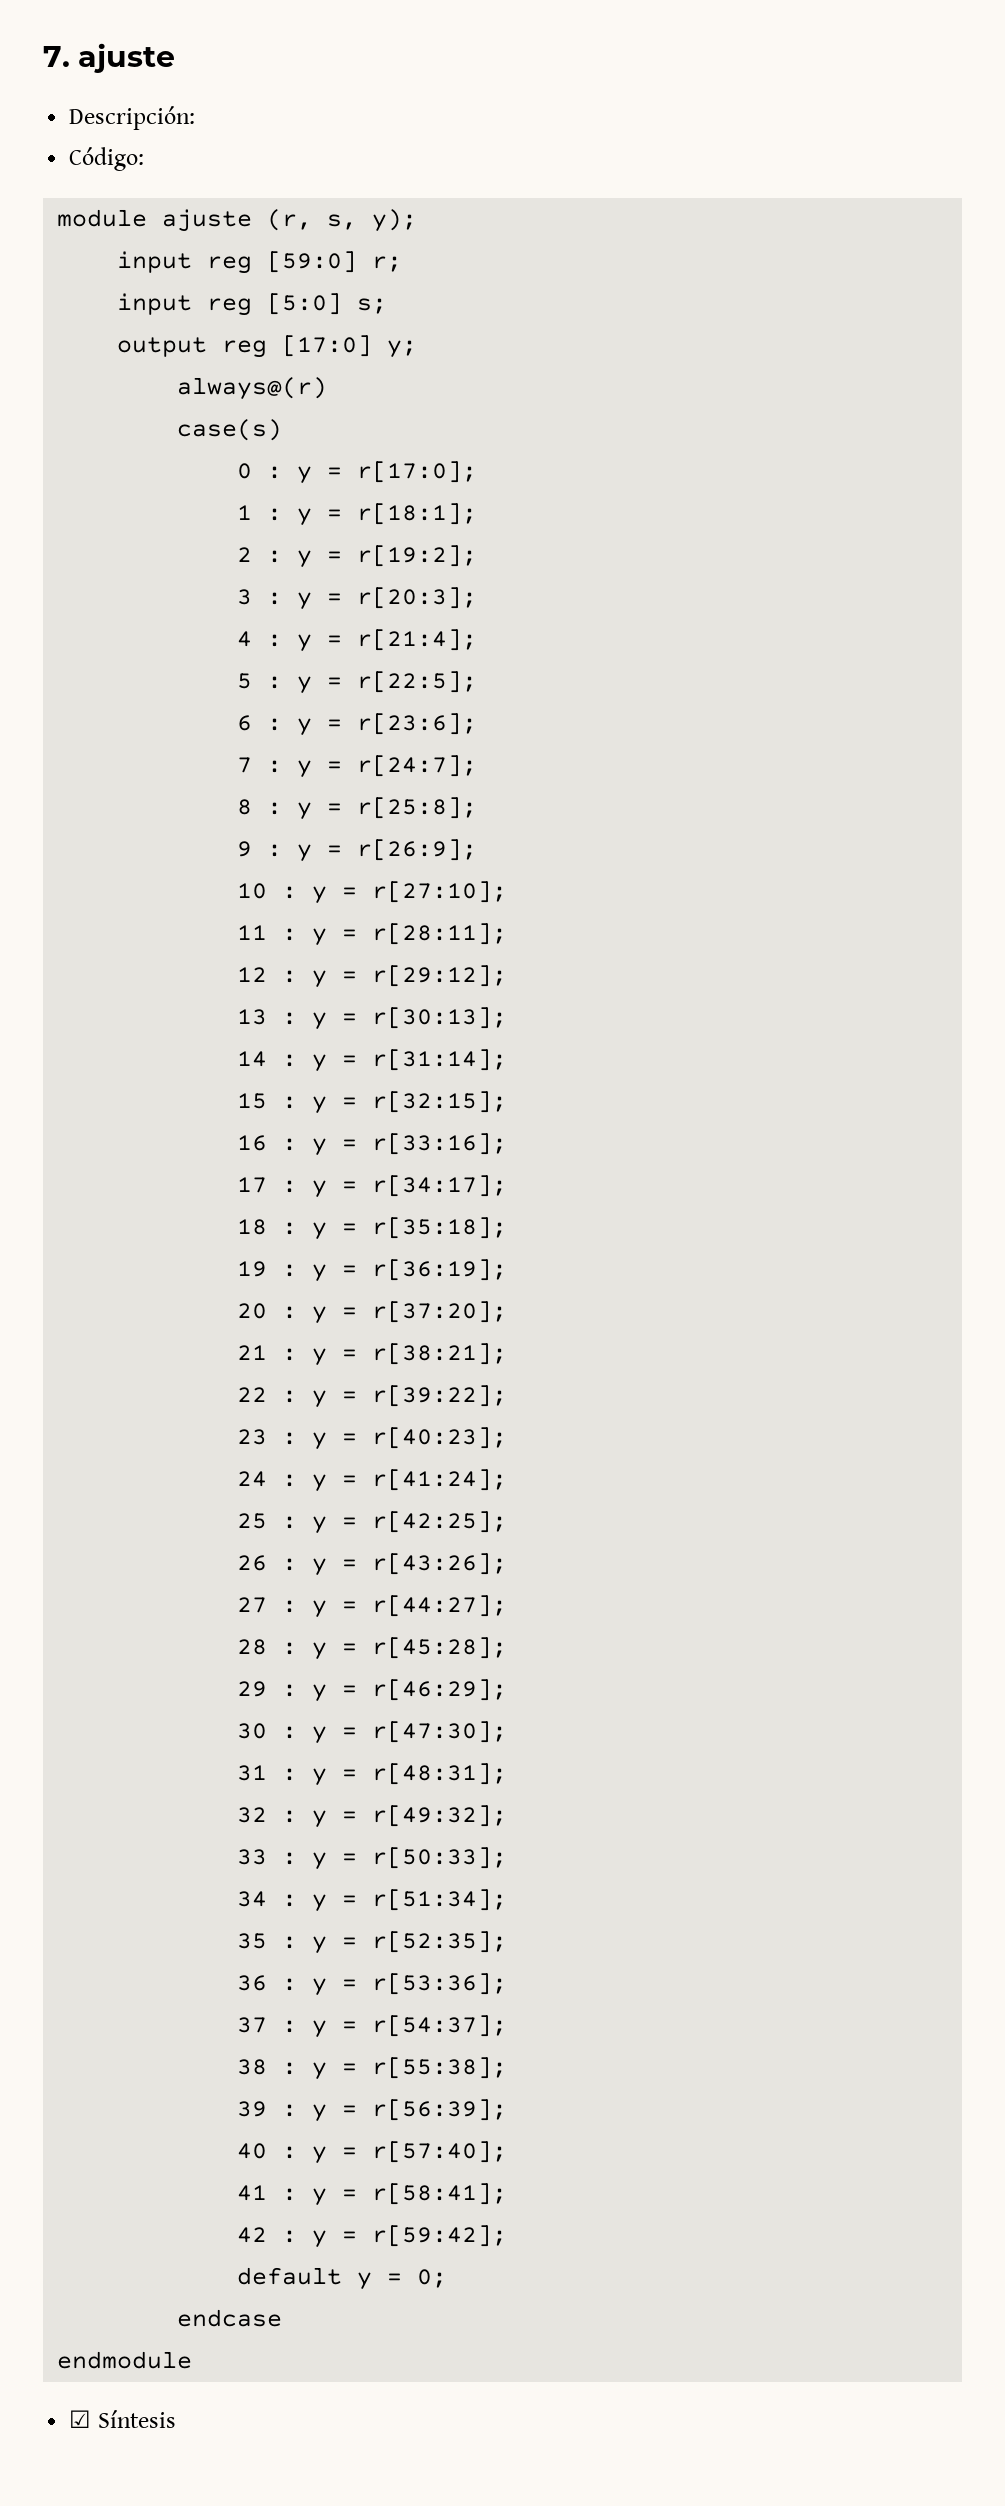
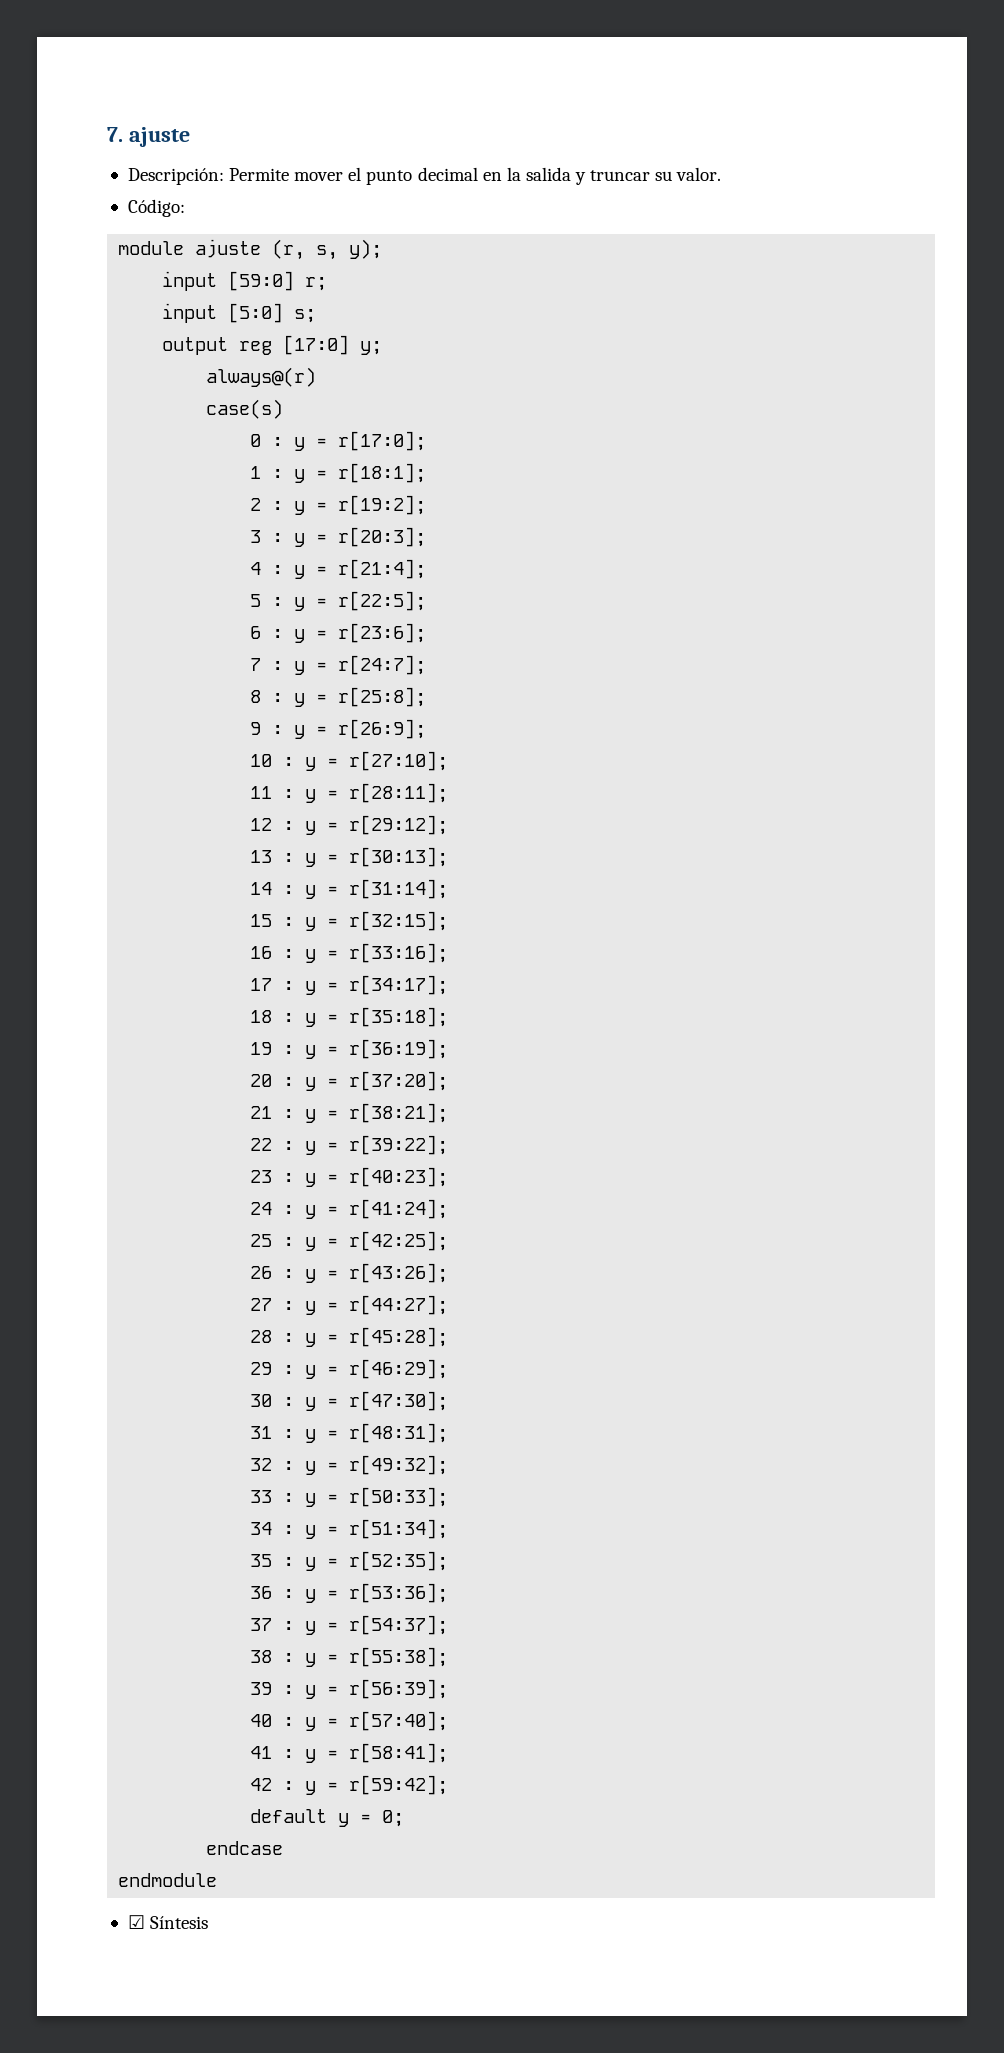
(196, 118) none -> [229,167,722,185] Permite mover el punto decimal en la salida y truncar su valor.
[207,256,253,274] reg -> (218, 281) none
[207,298,253,316] reg -> (218, 313) none

